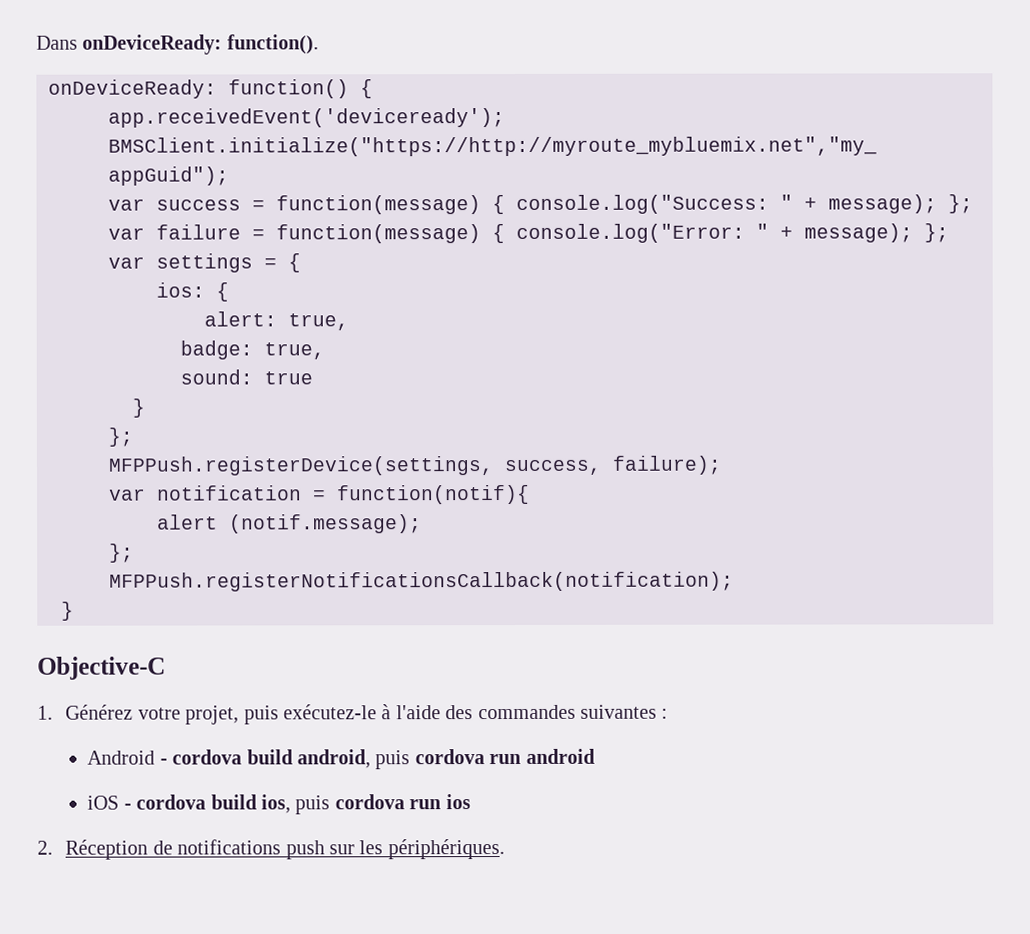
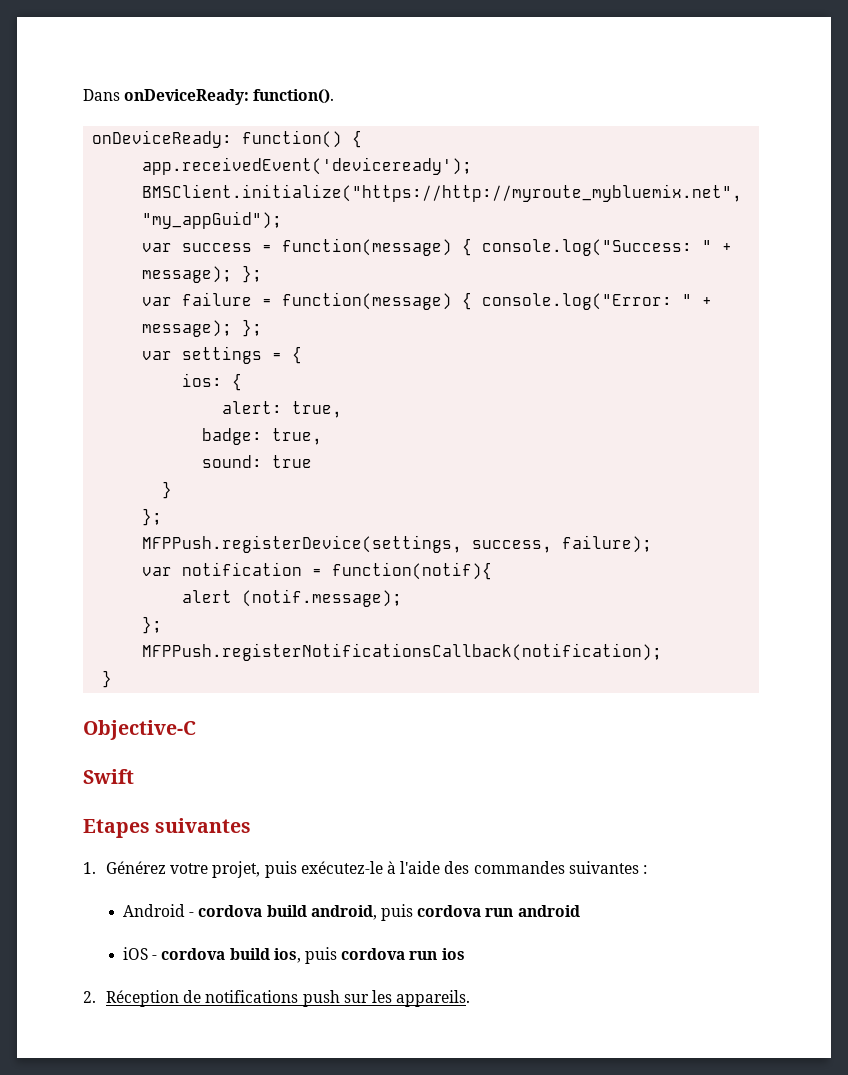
(166, 668) none -> [83,769,134,784] [83,818,252,838] // Swift // Etapes suivantes
[387,839,505,860] périphériques. -> [396,990,471,1007] appareils.

